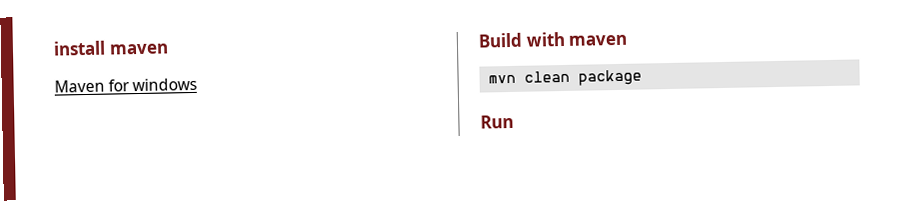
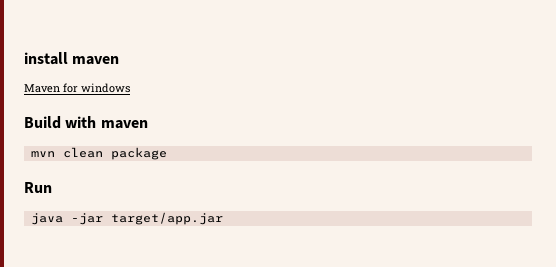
(514, 121) none -> [30,212,223,225] // java -jar target/app.jar

